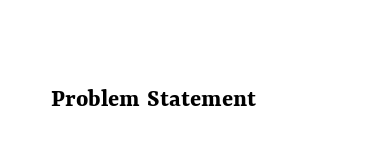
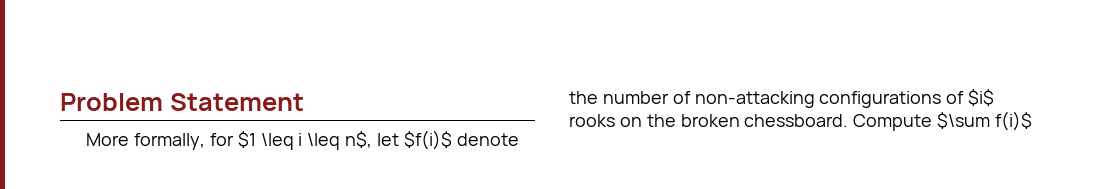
(257, 98) none -> [86,130,519,150] [569,89,995,108] [569,111,1033,131] // More formally, for $1 \leq i \leq n$, let $f(i)$ denote the number of non-attacking configurations of $i$ rooks on the broken chessboard. Compute $\sum f(i)$

